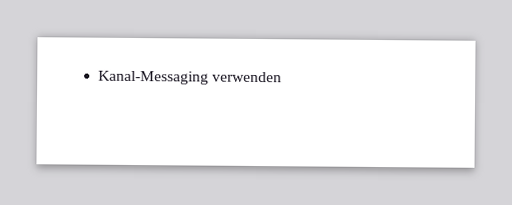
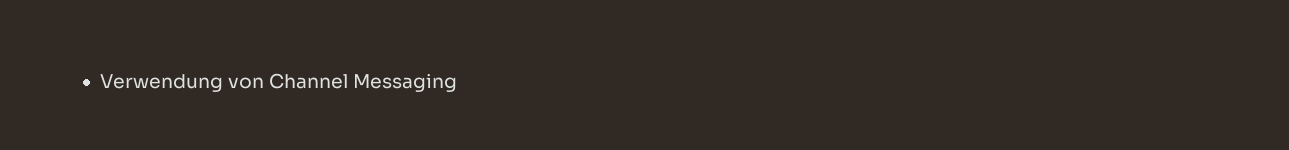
[98,70,283,85] Kanal-Messaging verwenden -> [99,73,458,92] Verwendung von Channel Messaging

